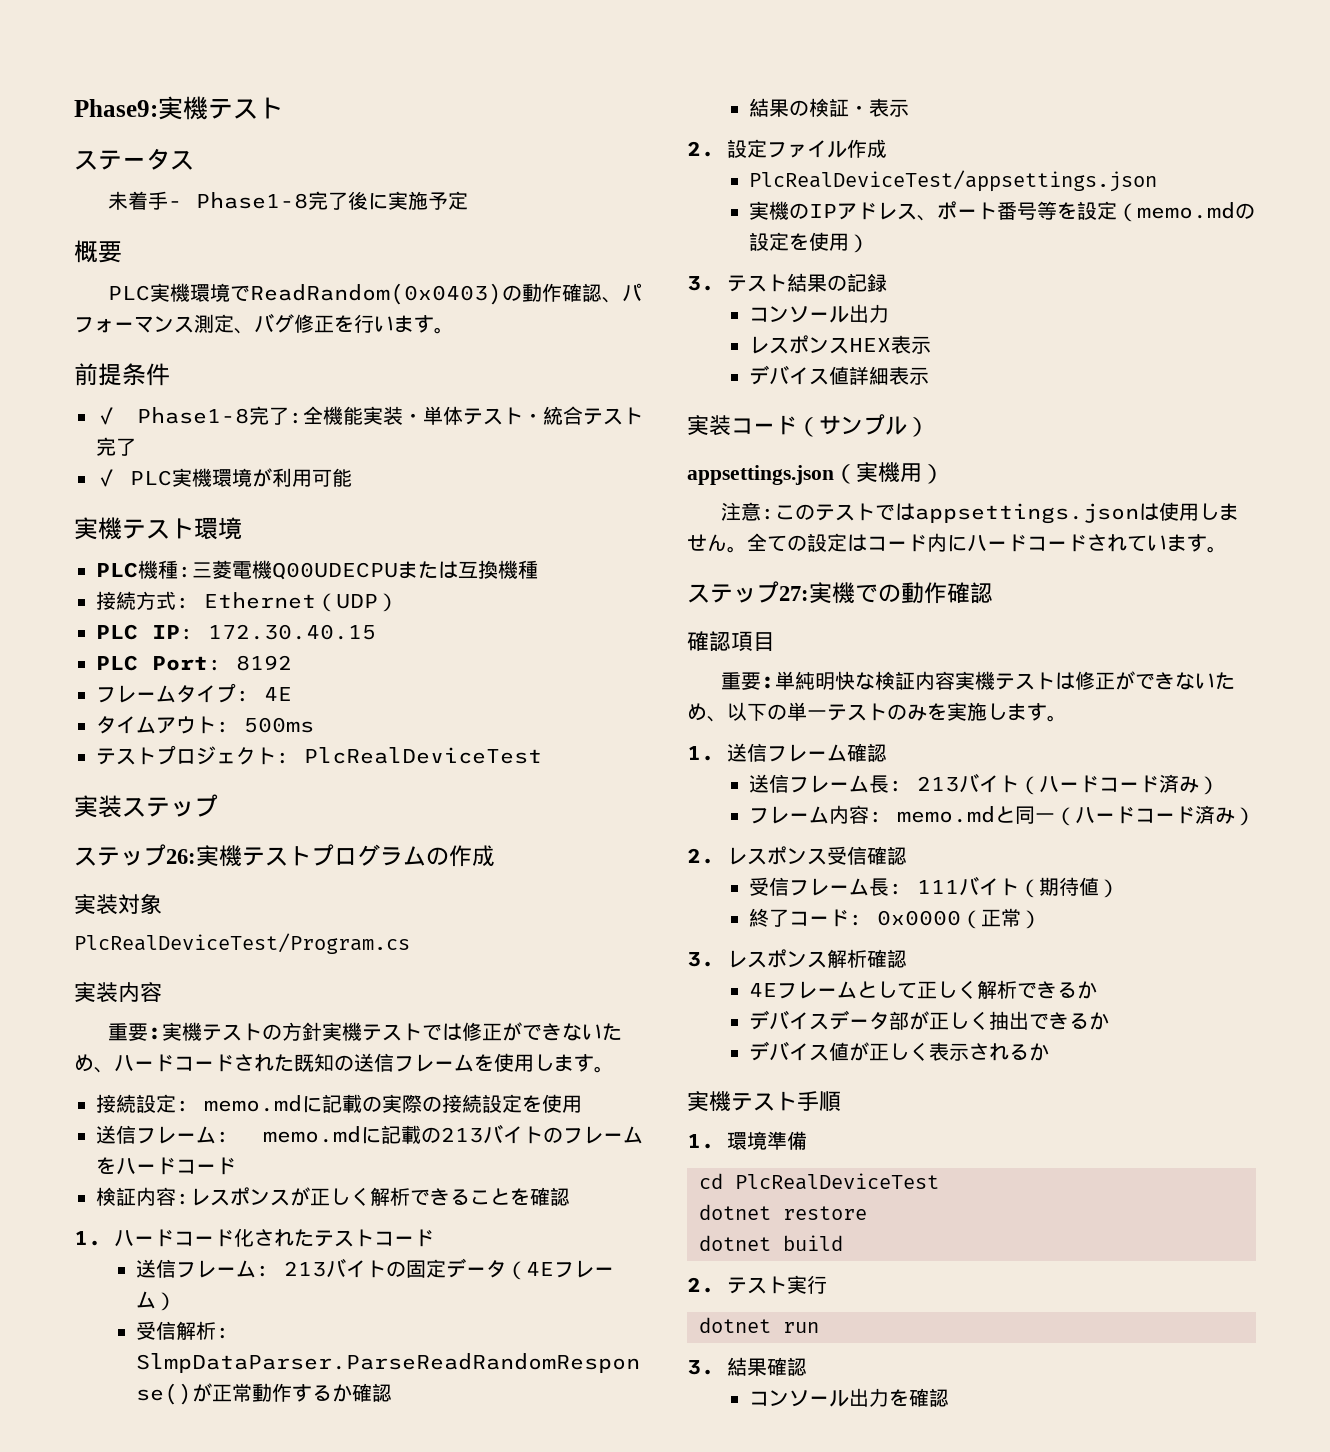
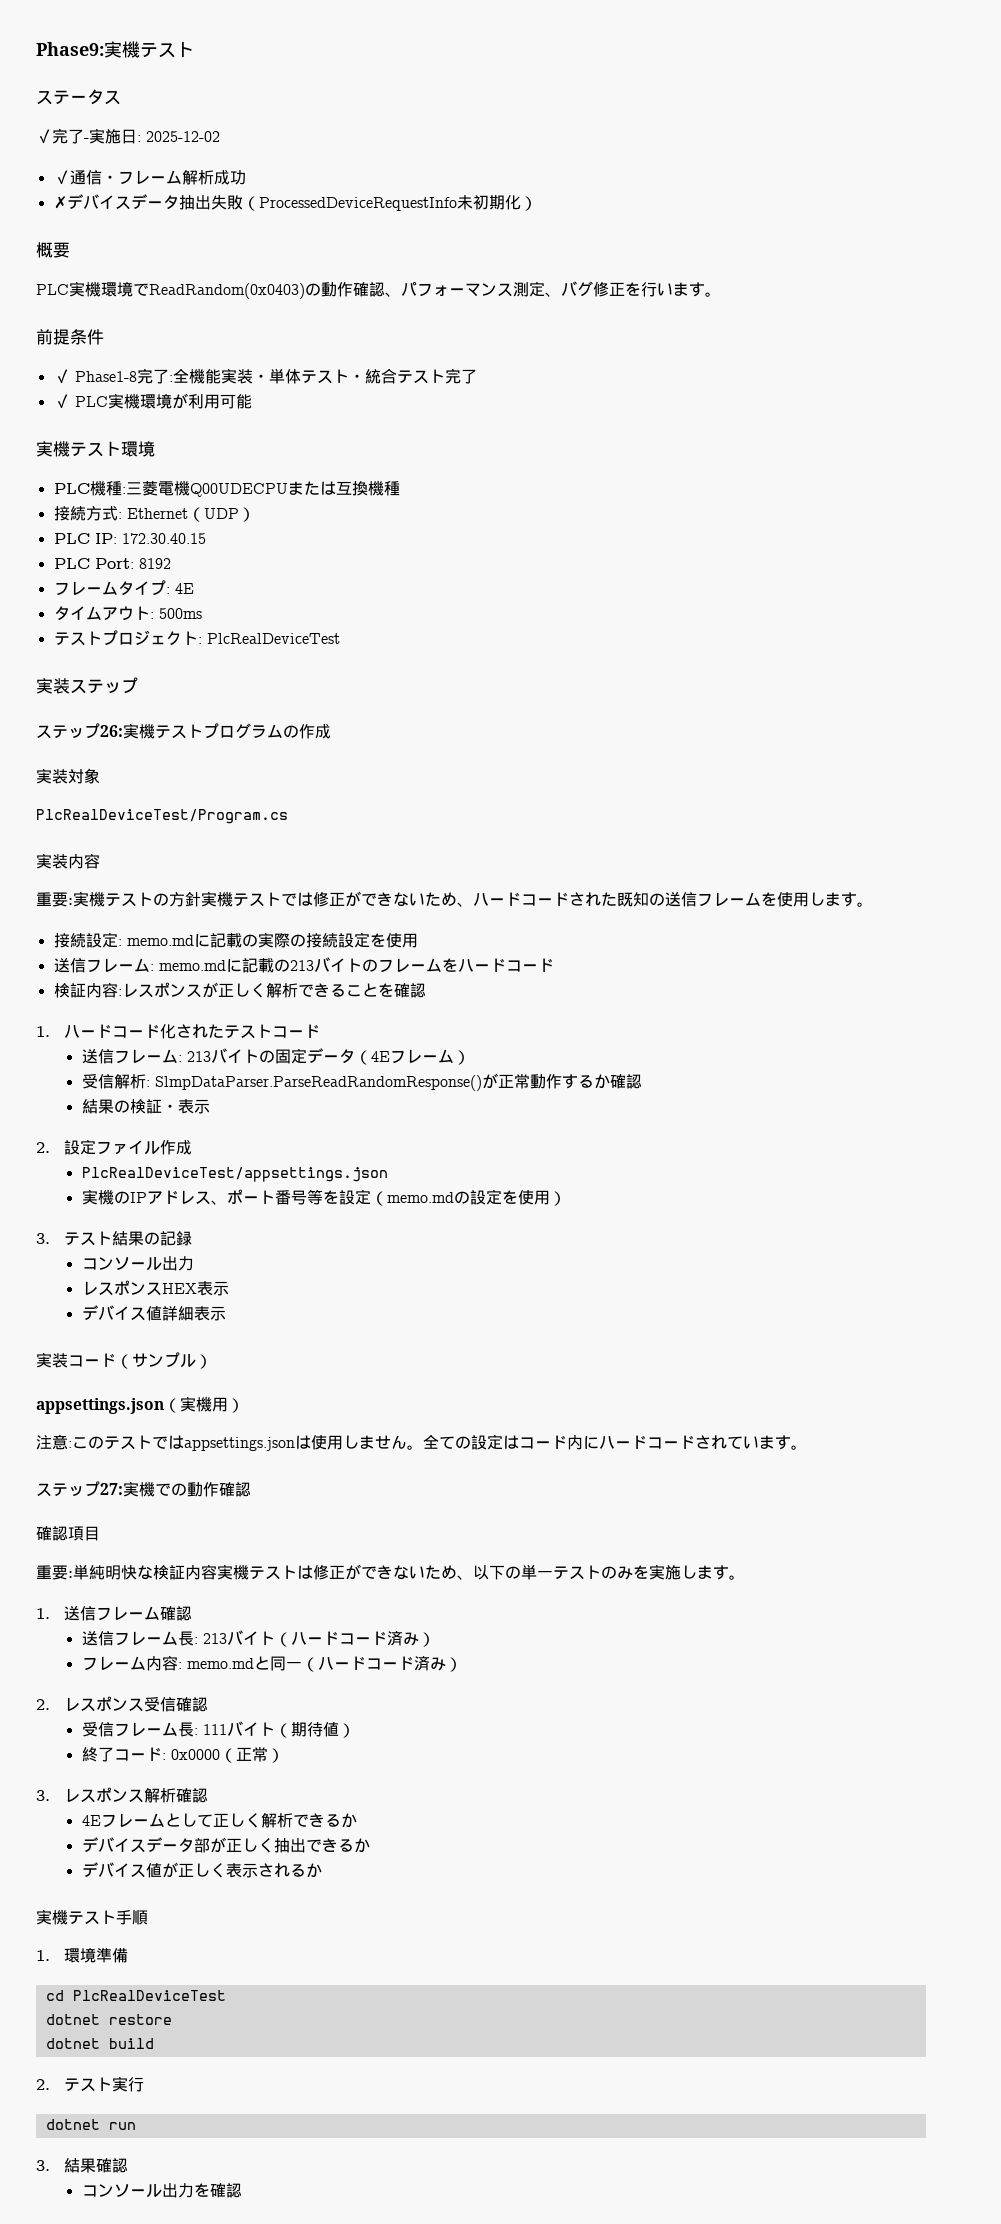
[108,191,469,210] 未着手- Phase1-8完了後に実施予定 -> [36,128,220,144] [53,170,246,185] [53,194,537,211] ✓完了-実施日: 2025-12-02 // ✓通信・フレーム解析成功 // ✗デバイスデータ抽出失敗（ProcessedDeviceRequestInfo未初期化）

